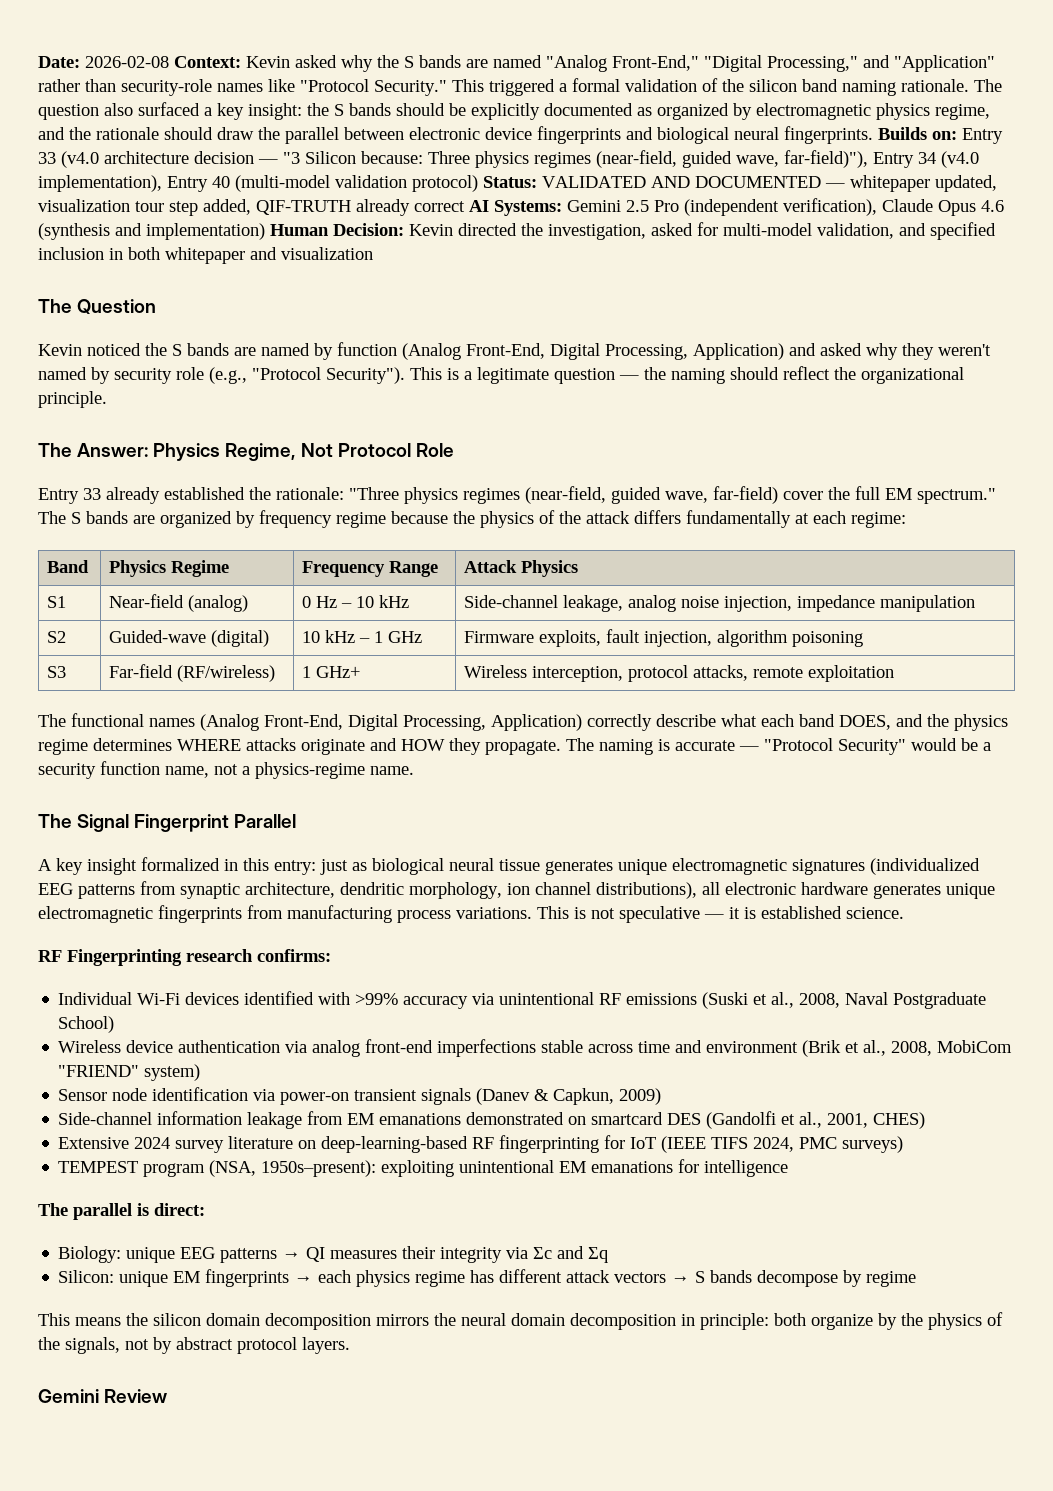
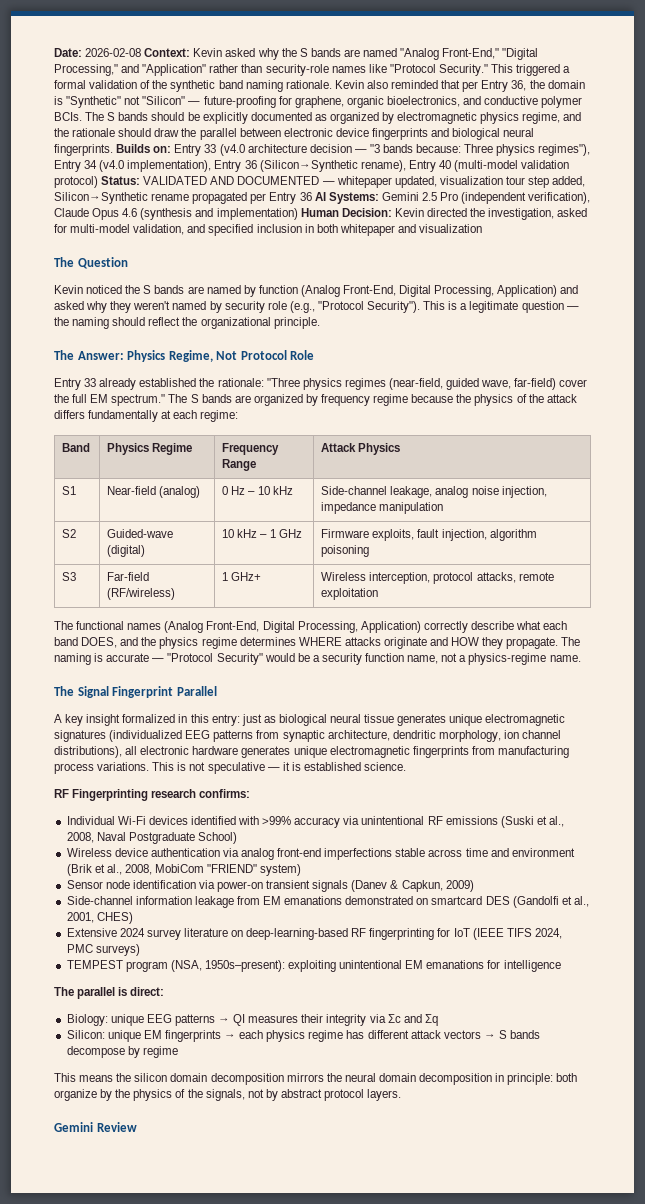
[749,79,797,92] silicon -> [170,80,216,92] synthetic
[974,79,1002,92] [38,102,329,120] The question also surfaced a key insight: the -> [334,80,585,92] [54,96,583,108] [54,112,105,121] Kevin also reminded that per Entry 36, the domain is "Synthetic" not "Silicon" — future-proofing for graphene, organic bioelectronics, and conductive polymer BCIs. The
[305,151,356,164] Silicon -> [383,144,414,153] bands
[534,150,868,168] regimes (near-field, guided wave, far-field)"), -> [538,144,591,156] regimes"),
(208, 184) none -> [244,160,436,172] 36 (Silicon→Synthetic rename), Entry
[256,199,465,216] QIF-TRUTH already correct -> [54,192,312,204] Silicon→Synthetic rename propagated per Entry 36

